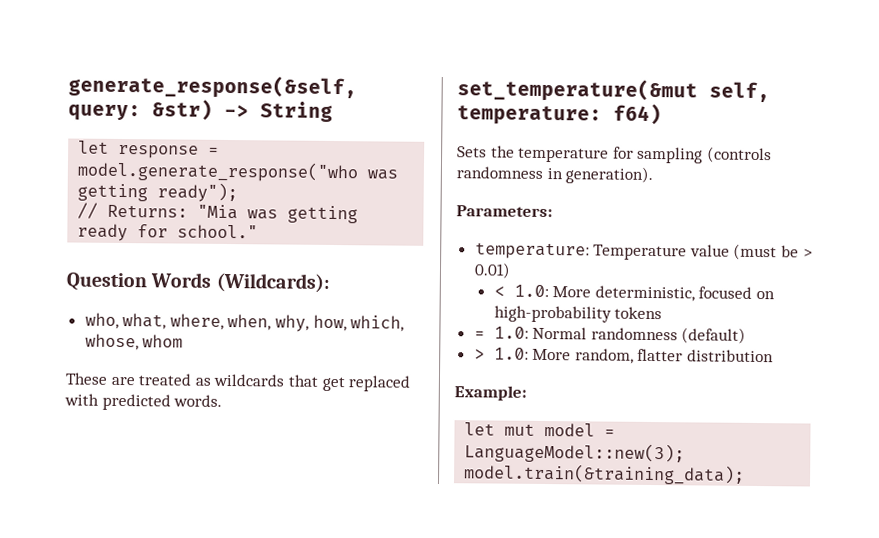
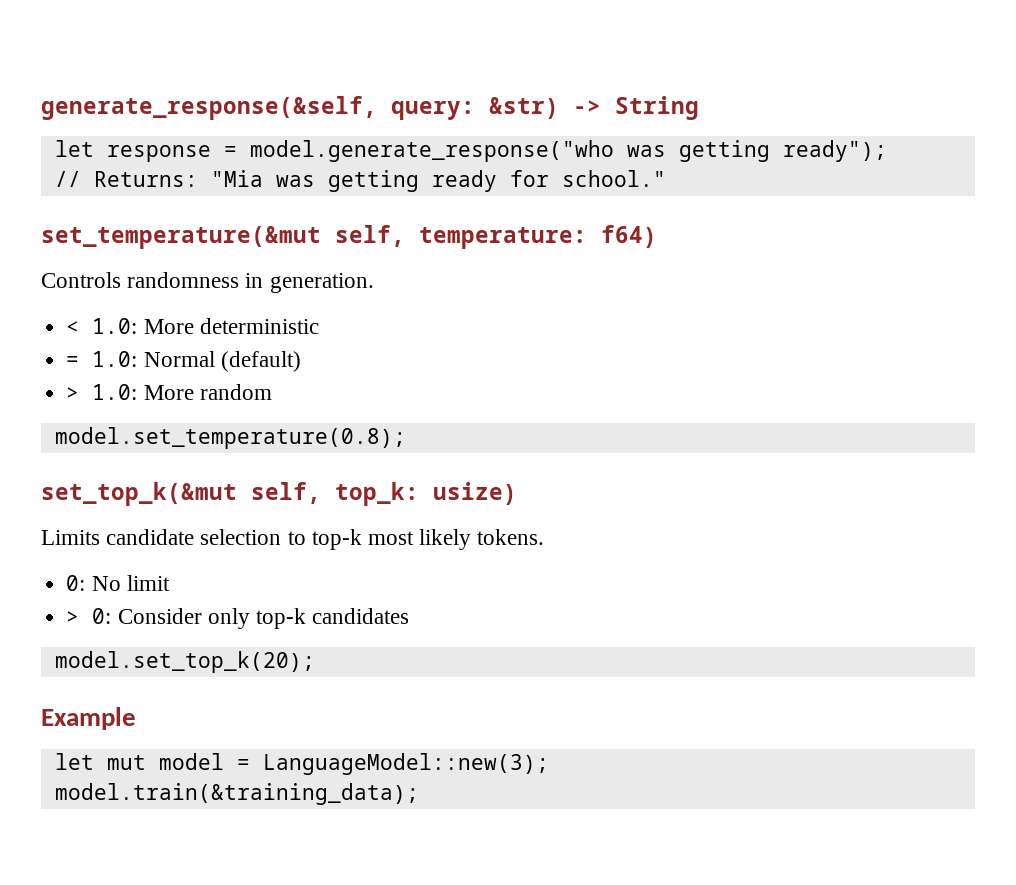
[66,272,330,293] [84,312,405,332] [84,333,184,351] [65,372,411,392] [64,393,223,411] [457,78,770,103] [457,103,662,126] [457,145,772,164] [456,166,654,185] [456,205,553,218] [474,242,813,261] [473,262,511,279] [493,284,775,302] [493,305,663,323] Question Words (Wildcards): // who, what, where, when, why, how, which, whose, whom // These are treated as wildcards that get replaced with predicted words. // set_temperature(&mut self, temperature: f64) // Sets the temperature for sampling (controls randomness in generation). // Parameters: // temperature: Temperature value (must be > 0.01) // < 1.0: More deterministic, focused on high-probability tokens -> [41,225,657,249] [41,272,374,293] [66,318,319,334] set_temperature(&mut self, temperature: f64) // Controls randomness in generation. // < 1.0: More deterministic
[590,327,678,341] randomness -> (215, 359) none
[574,348,775,364] [454,385,527,401] random, flatter distribution // Example: -> [199,384,272,400] [54,427,406,449] [41,482,517,506] [41,529,545,550] [66,575,170,591] [66,608,410,629] [54,651,315,673] [41,707,136,730] random // model.set_temperature(0.8); // set_top_k(&mut self, top_k: usize) // Limits candidate selection to top-k most likely tokens. // 0: No limit // > 0: Consider only top-k candidates // model.set_top_k(20); // Example

